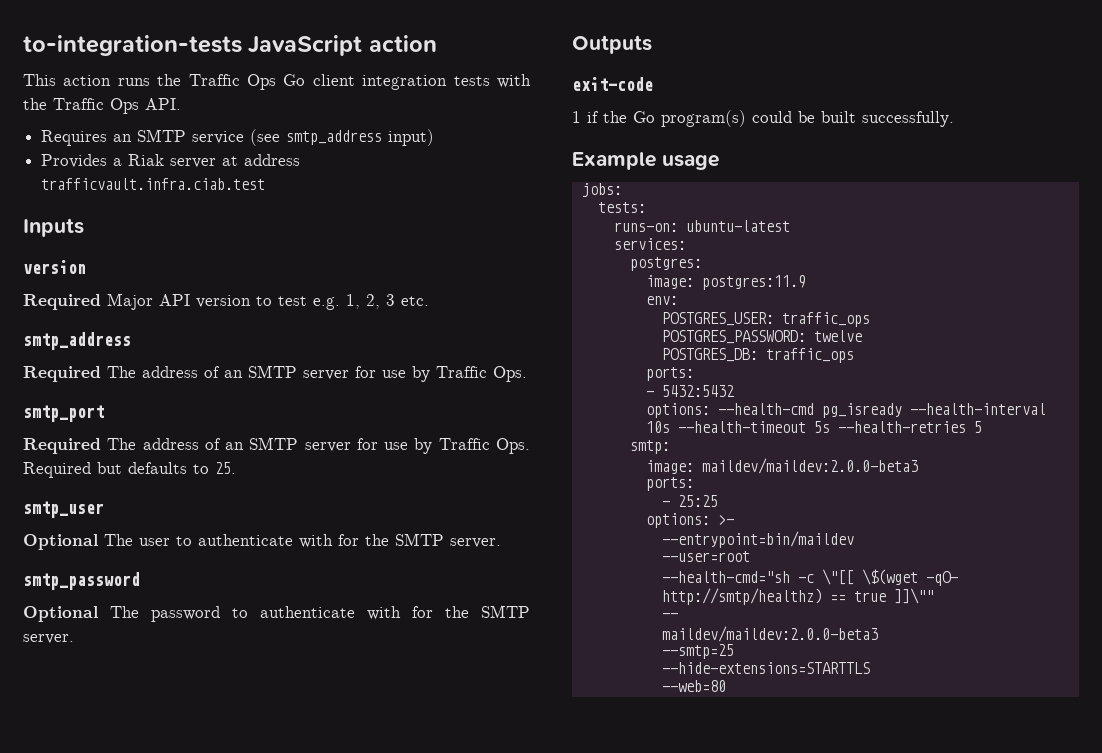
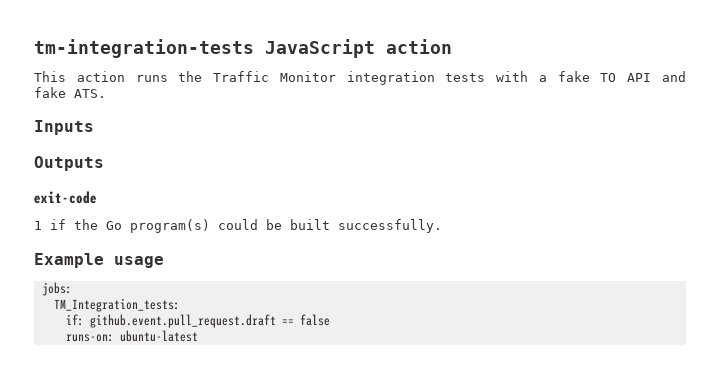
[23,35,242,56] to-integration-tests -> [34,39,254,58] tm-integration-tests
[247,74,531,90] [23,98,181,114] [41,129,435,146] [41,154,301,168] [41,178,266,190] [23,218,84,237] [23,260,86,274] [23,293,429,310] [23,332,131,350] [23,365,527,382] [23,405,104,422] [23,437,530,454] [23,462,236,478] [23,501,104,518] [23,533,501,550] [23,572,140,590] [23,605,530,622] [23,634,74,644] Ops Go client integration tests with the Traffic Ops API. // Requires an SMTP service (see smtp_address input) // Provides a Riak server at address trafficvault.infra.ciab.test // Inputs // version // Required Major API version to test e.g. 1, 2, 3 etc. // smtp_address // Required The address of an SMTP server for use by Traffic Ops. // smtp_port // Required The address of an SMTP server for use by Traffic Ops. Required but defaults to 25. // smtp_user // Optional The user to authenticate with for the SMTP server. // smtp_password // Optional The password to authenticate with for the SMTP server. -> [279,71,686,85] [34,87,106,98] [34,120,94,135] Monitor integration tests with a fake TO API and fake ATS. // Inputs
[597,202,646,213] [613,220,790,232] [613,238,686,250] [629,257,702,271] [645,275,806,290] [645,296,678,305] [661,312,870,327] [661,330,862,344] [661,348,854,363] [645,367,694,381] [645,385,734,397] [645,403,1046,418] [645,421,982,433] [629,440,670,454] [645,458,918,474] [645,477,694,491] [661,495,718,507] [645,513,734,528] [661,531,854,548] [661,551,750,562] [661,569,958,586] [661,588,934,605] [661,613,678,619] [661,626,878,642] [661,644,734,659] [661,662,870,674] [661,680,726,692] tests: // runs-on: ubuntu-latest // services: // postgres: // image: postgres:11.9 // env: // POSTGRES_USER: traffic_ops // POSTGRES_PASSWORD: twelve // POSTGRES_DB: traffic_ops // ports: // - 5432:5432 // options: --health-cmd pg_isready --health-interval 10s --health-timeout 5s --health-retries 5 // smtp: // image: maildev/maildev:2.0.0-beta3 // ports: // - 25:25 // options: >- // --entrypoint=bin/maildev // --user=root // --health-cmd="sh -c \"[[ \$(wget -qO- http://smtp/healthz) == true ]]\"" // -- // maildev/maildev:2.0.0-beta3 // --smtp=25 // --hide-extensions=STARTTLS // --web=80 -> [53,298,180,312] [65,314,330,328] [65,330,198,342] TM_Integration_tests: // if: github.event.pull_request.draft == false // runs-on: ubuntu-latest

